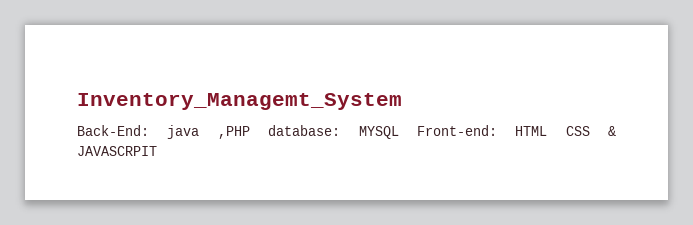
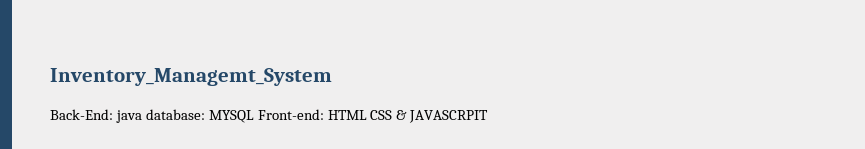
[217,126,250,139] ,PHP -> (142, 116) none

